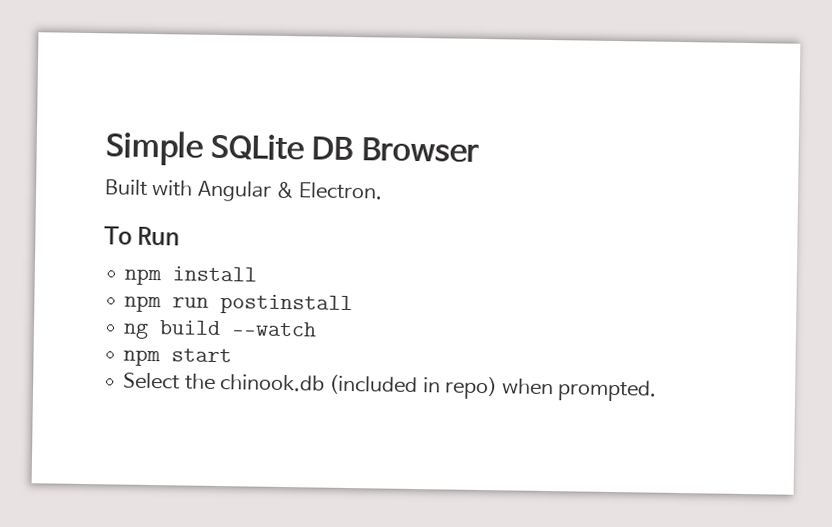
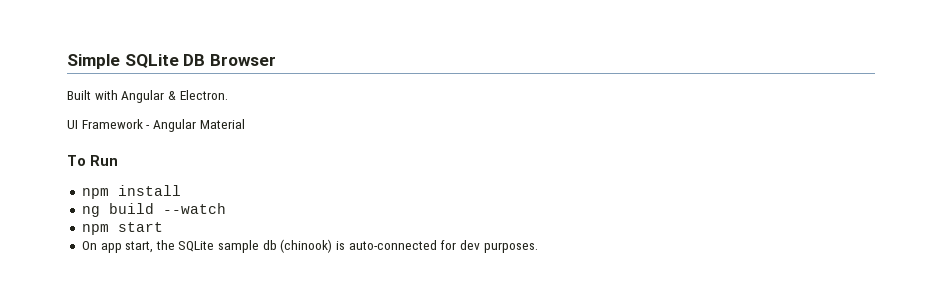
(384, 191) none -> [67,119,245,132] // UI Framework - Angular Material
[124,294,354,316] // npm run postinstall -> (181, 190) none
[123,372,658,402] Select the chinook.db (included in repo) when prompted. -> [81,239,538,253] On app start, the SQLite sample db (chinook) is auto-connected for dev purposes.

